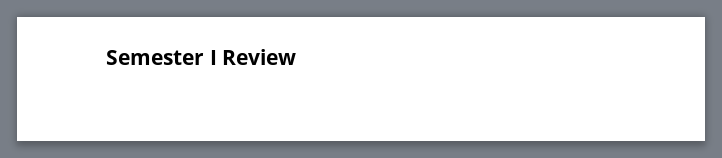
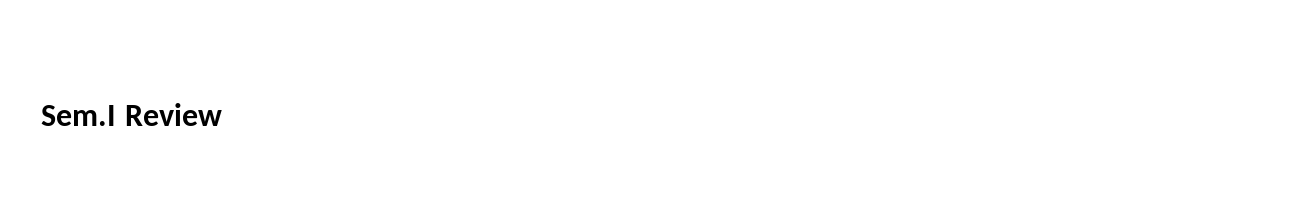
[106,50,217,65] Semester I -> [41,105,116,126] Sem.I

